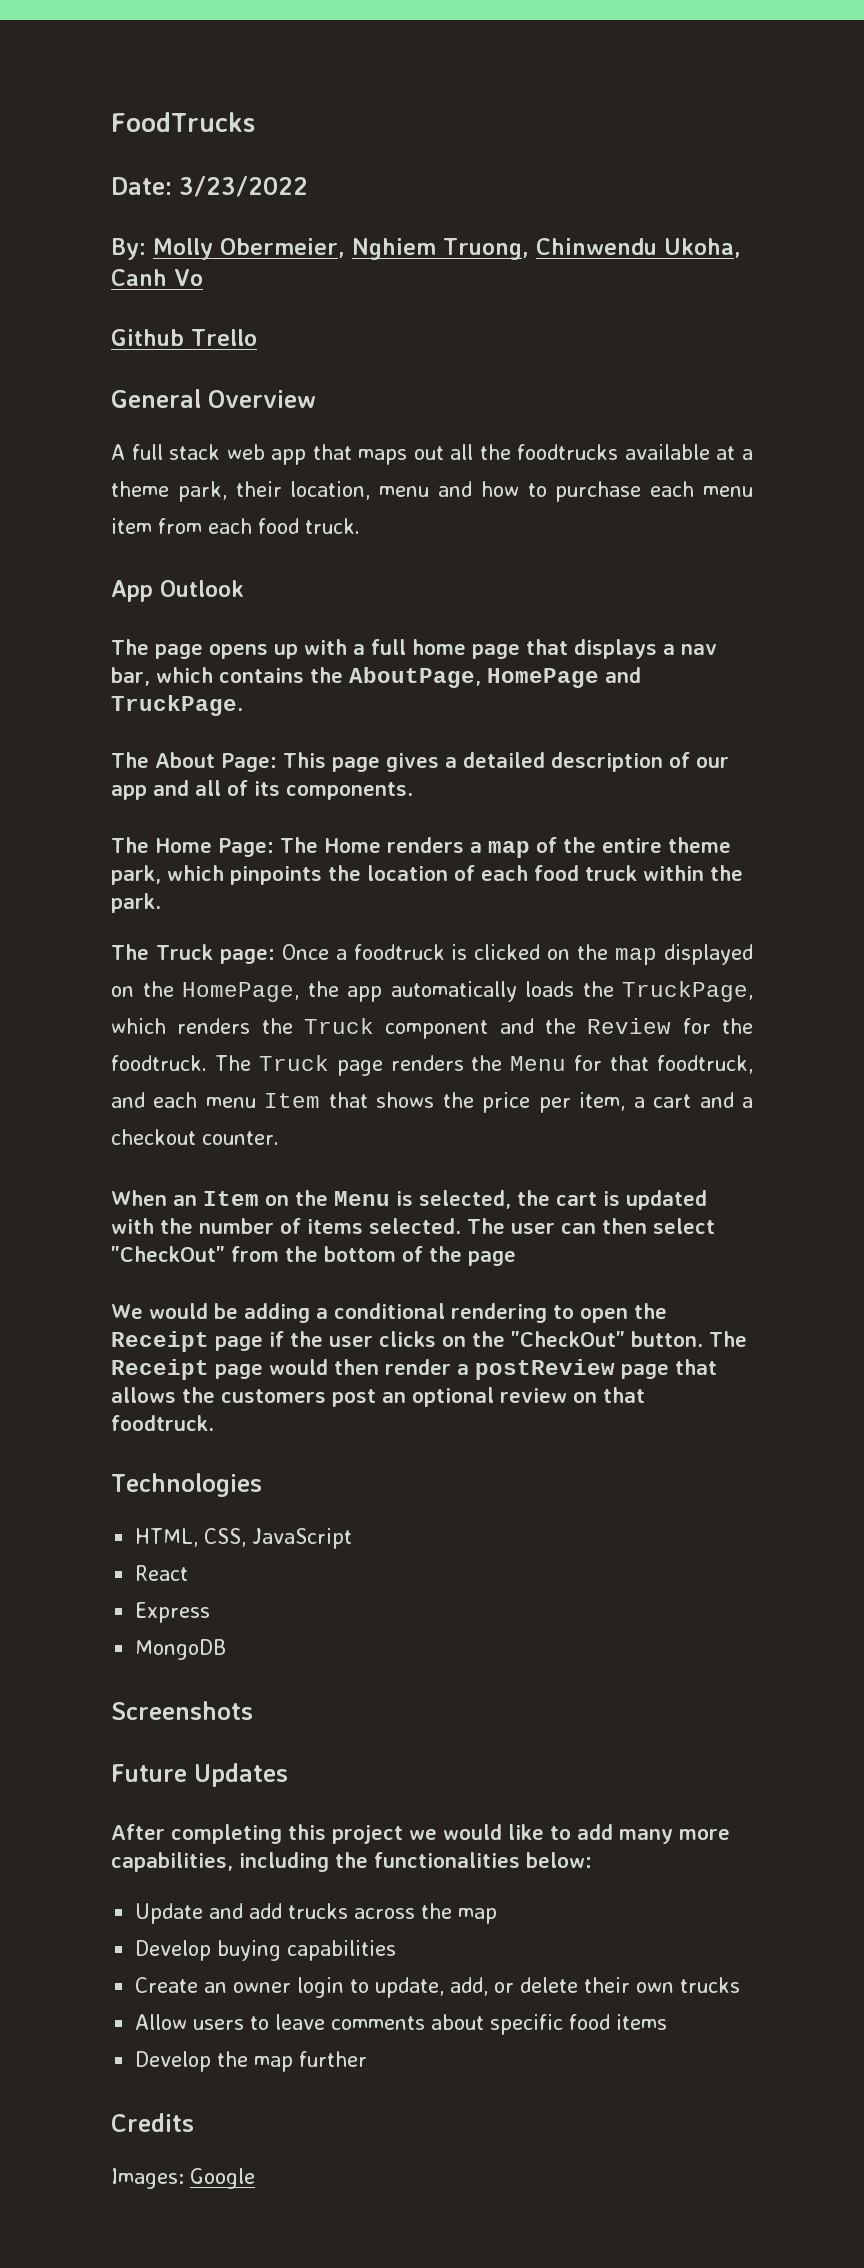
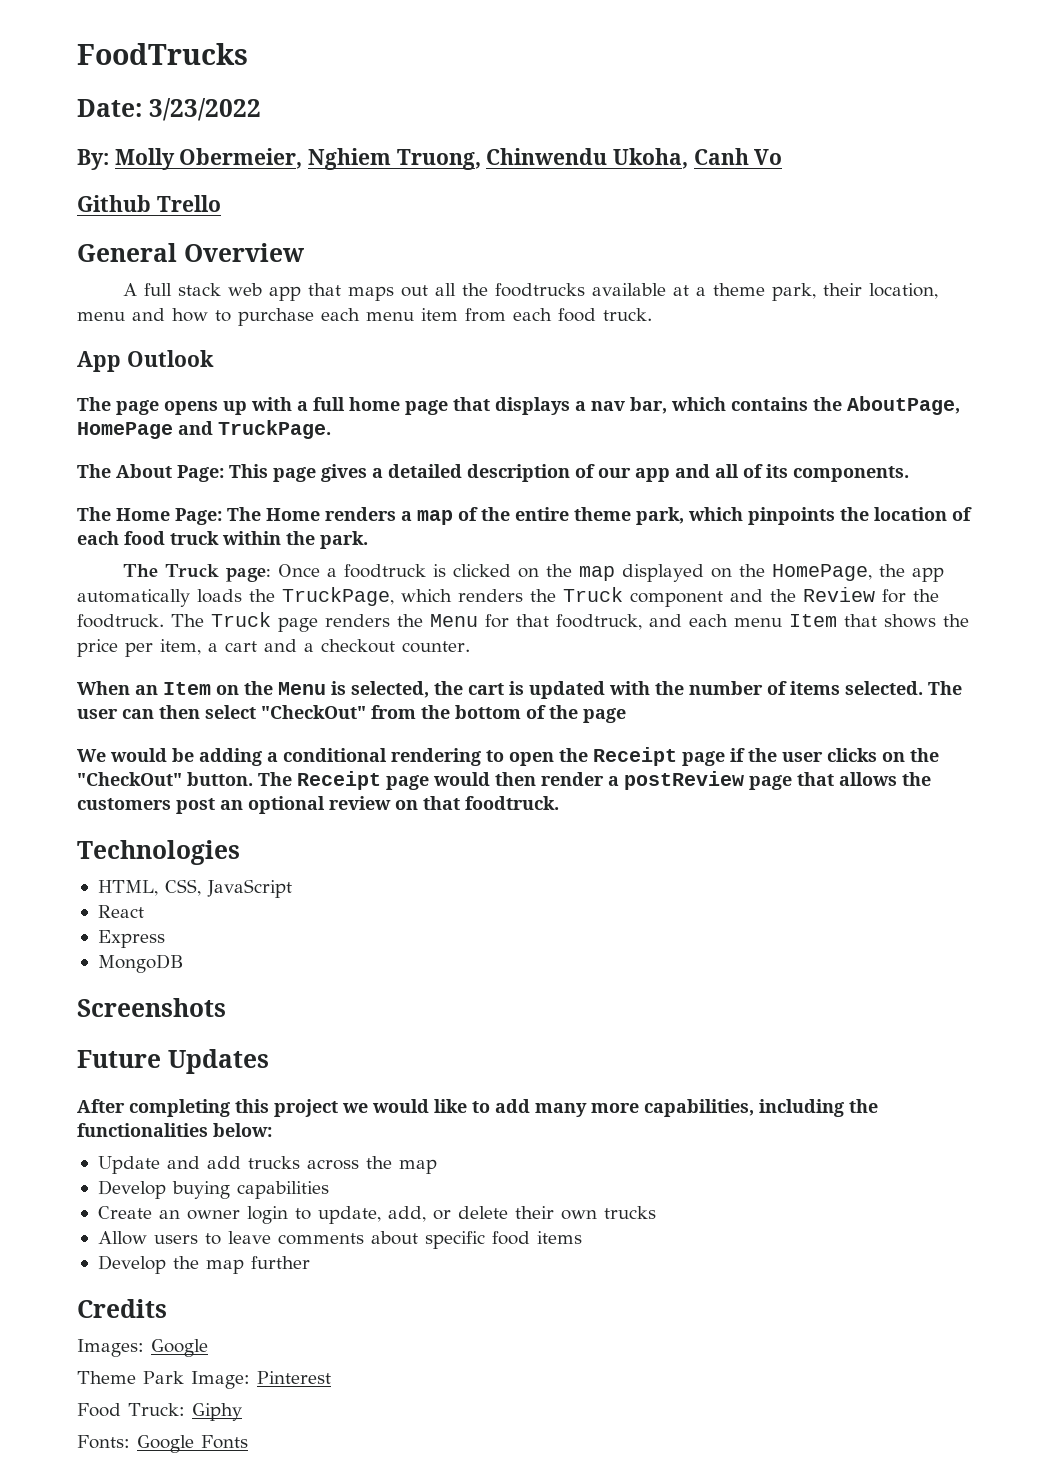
(255, 2178) none -> [77,1371,331,1389] [77,1403,242,1421] [77,1435,248,1453] // Theme Park Image: Pinterest // Food Truck: Giphy // Fonts: Google Fonts

